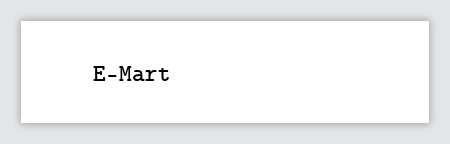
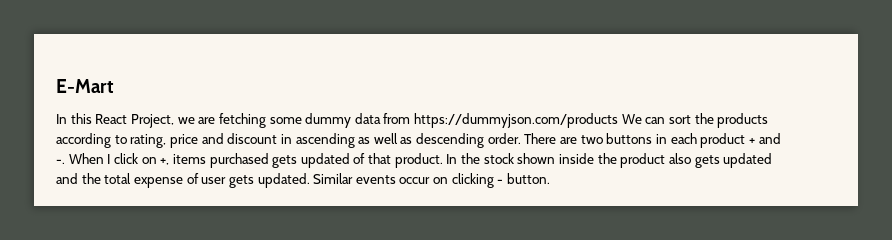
(171, 74) none -> [56,113,769,128] [56,133,781,148] [56,153,773,168] [56,173,551,188] // In this React Project, we are fetching some dummy data from https://dummyjson.com/products We can sort the products according to rating, price and discount in ascending as well as descending order. There are two buttons in each product + and -. When I click on +, items purchased gets updated of that product. In the stock shown inside the product also gets updated and the total expense of user gets updated. Similar events occur on clicking - button.

